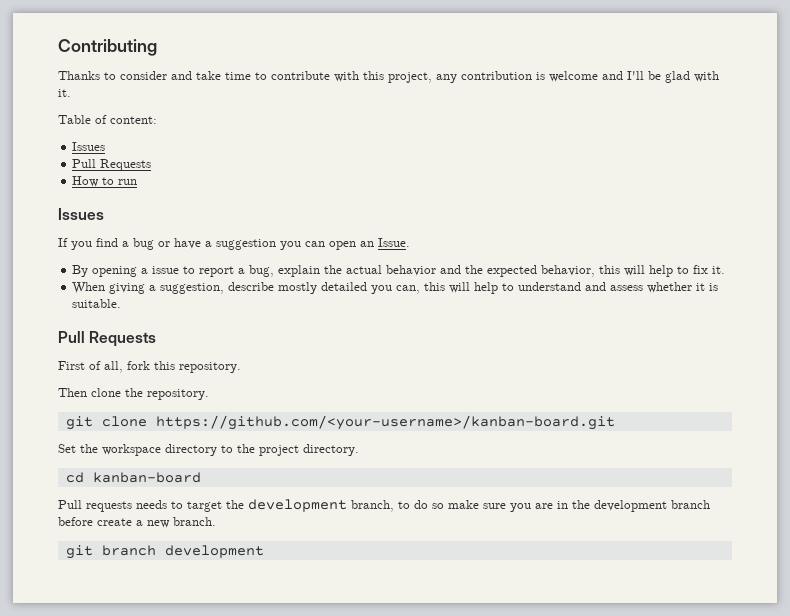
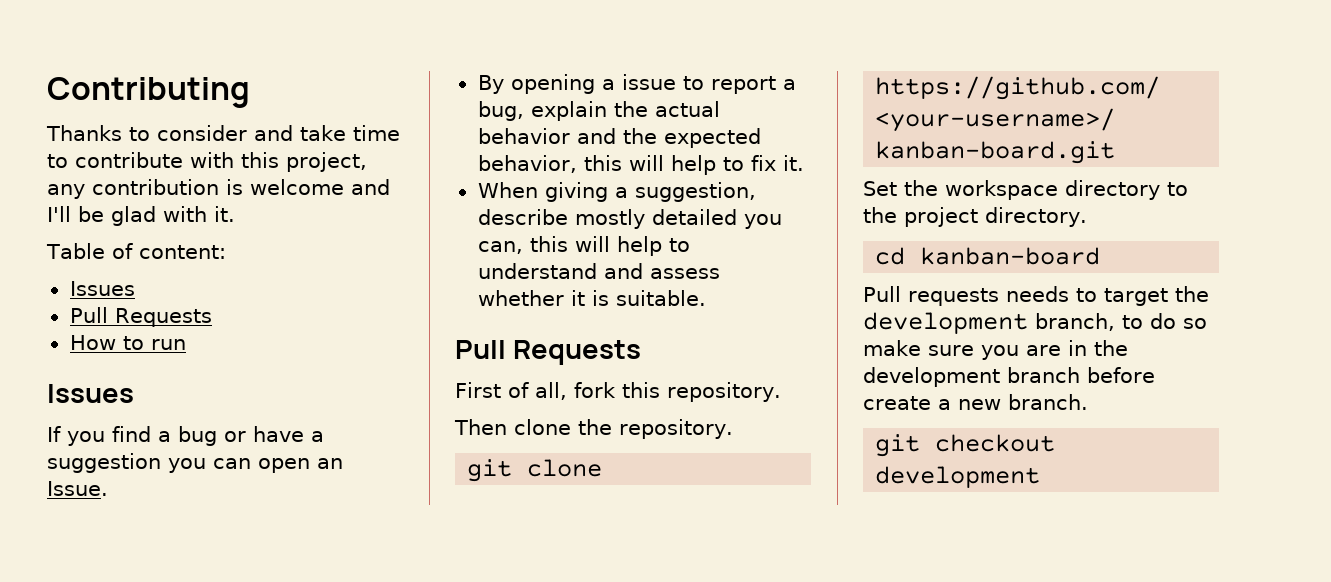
[101,545,156,556] branch -> [935,434,1056,452] checkout

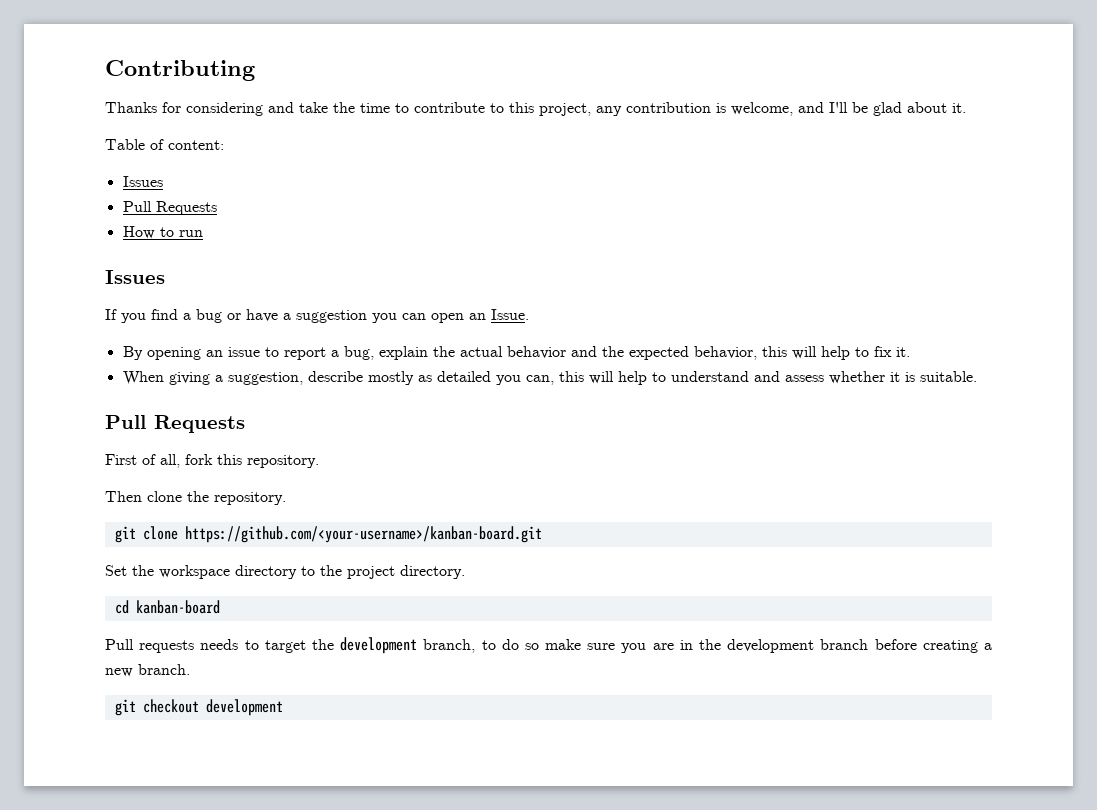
[129,125,247,141] to consider -> [162,102,263,116] for considering
(346, 133) none -> [333,102,355,113] the
[190,152,234,168] with -> [490,103,504,113] to
[250,179,344,195] welcome -> [731,102,793,116] welcome,
[163,206,207,222] with -> [907,102,947,113] about
[601,79,615,90] a -> [205,350,223,357] an
(645, 219) none -> [417,375,432,382] as
[863,396,931,410] create -> [922,640,978,653] creating

